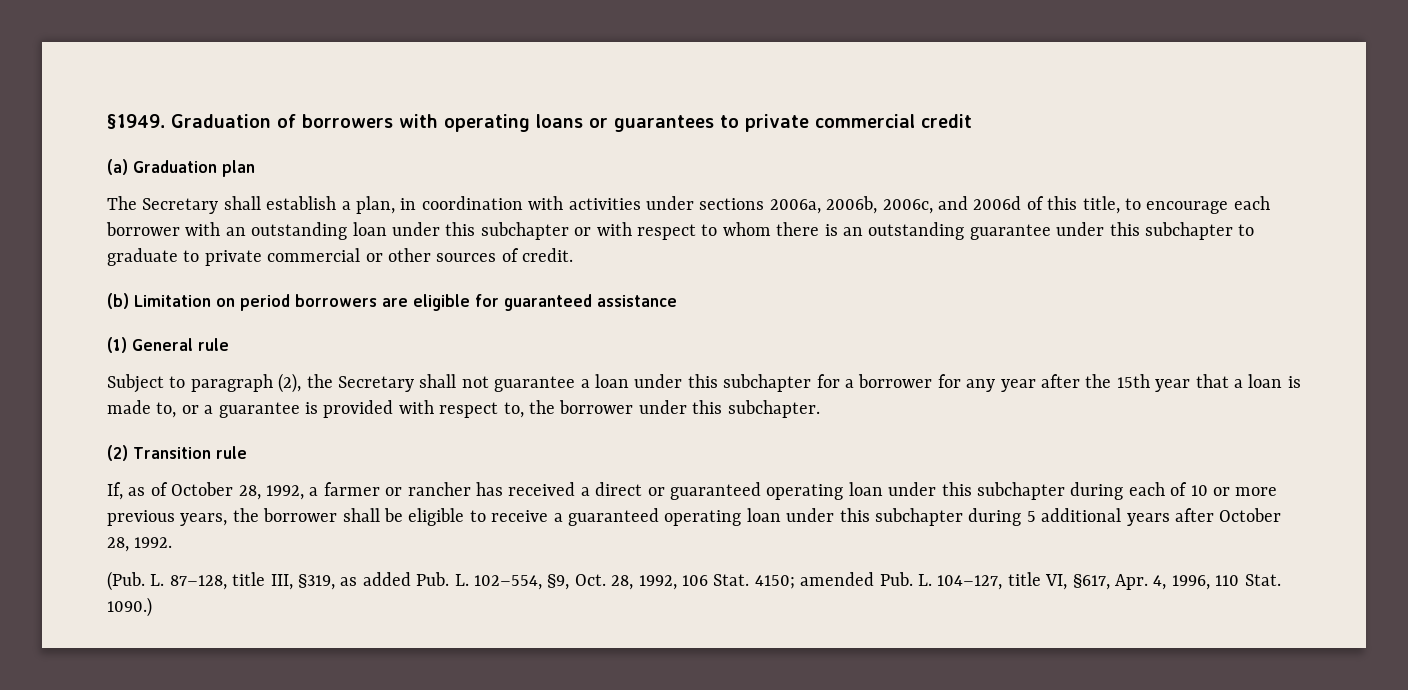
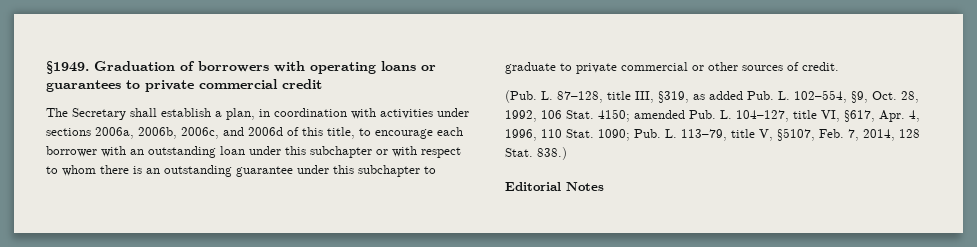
[107,159,255,177] // (a) Graduation plan -> (322, 84) none
[107,293,677,311] [107,337,229,353] [107,373,1301,393] [107,400,820,418] [107,445,247,461] [107,482,1278,500] [107,508,1282,526] [107,537,173,552] // (b) Limitation on period borrowers are eligible for guaranteed assistance // (1) General rule // Subject to paragraph (2), the Secretary shall not guarantee a loan under this subchapter for a borrower for any year after the 15th year that a loan is made to, or a guarantee is provided with respect to, the borrower under this subchapter. // (2) Transition rule // If, as of October 28, 1992, a farmer or rancher has received a direct or guaranteed operating loan under this subchapter during each of 10 or more previous years, the borrower shall be eligible to receive a guaranteed operating loan under this subchapter during 5 additional years after October 28, 1992. -> (839, 66) none
[107,597,152,617] 1090.) -> [598,128,920,141] [505,147,567,160] [505,182,604,191] 1090; Pub. L. 113–79, title V, §5107, Feb. 7, 2014, 128 Stat. 838.) // Editorial Notes

